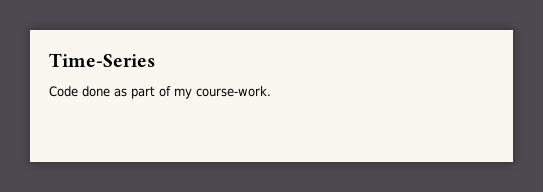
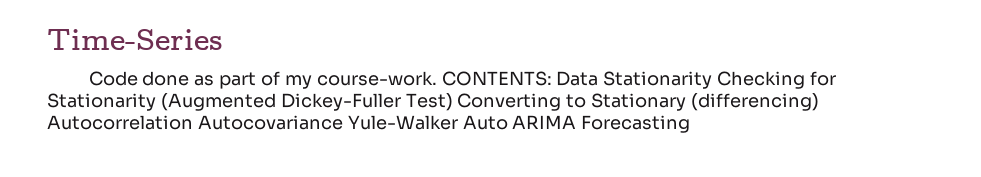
(271, 91) none -> [441,71,837,89] [47,93,820,111] [47,115,691,133] CONTENTS: Data Stationarity Checking for Stationarity (Augmented Dickey-Fuller Test) Converting to Stationary (differencing) Autocorrelation Autocovariance Yule-Walker Auto ARIMA Forecasting

